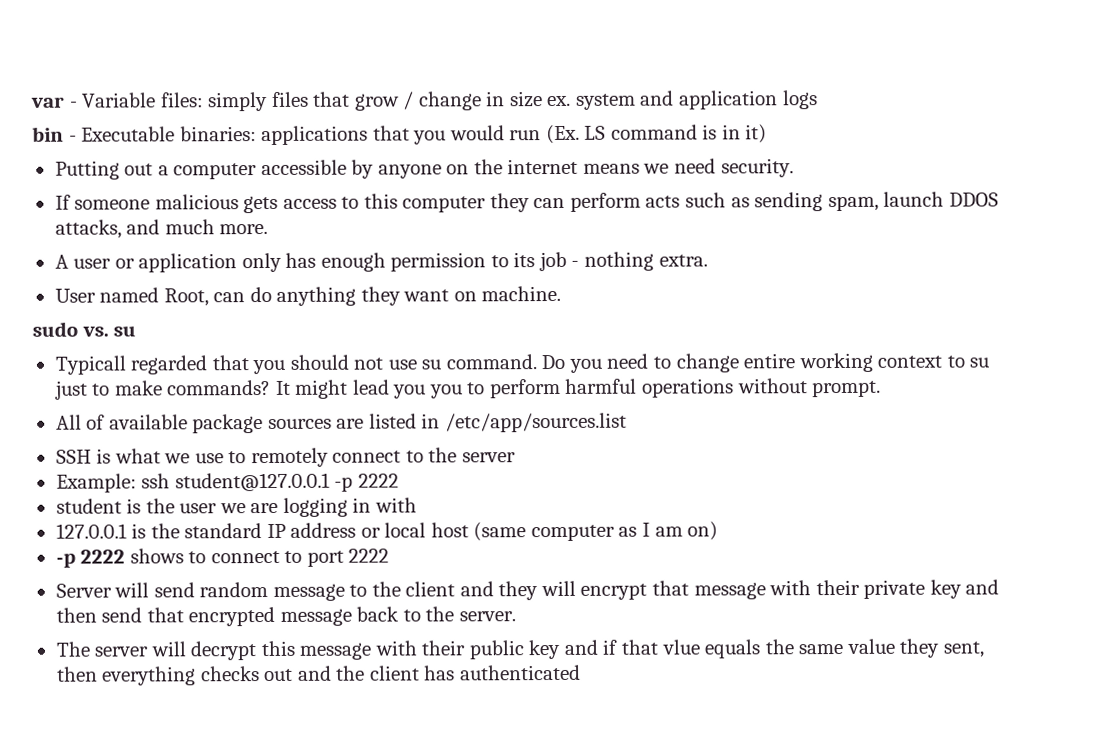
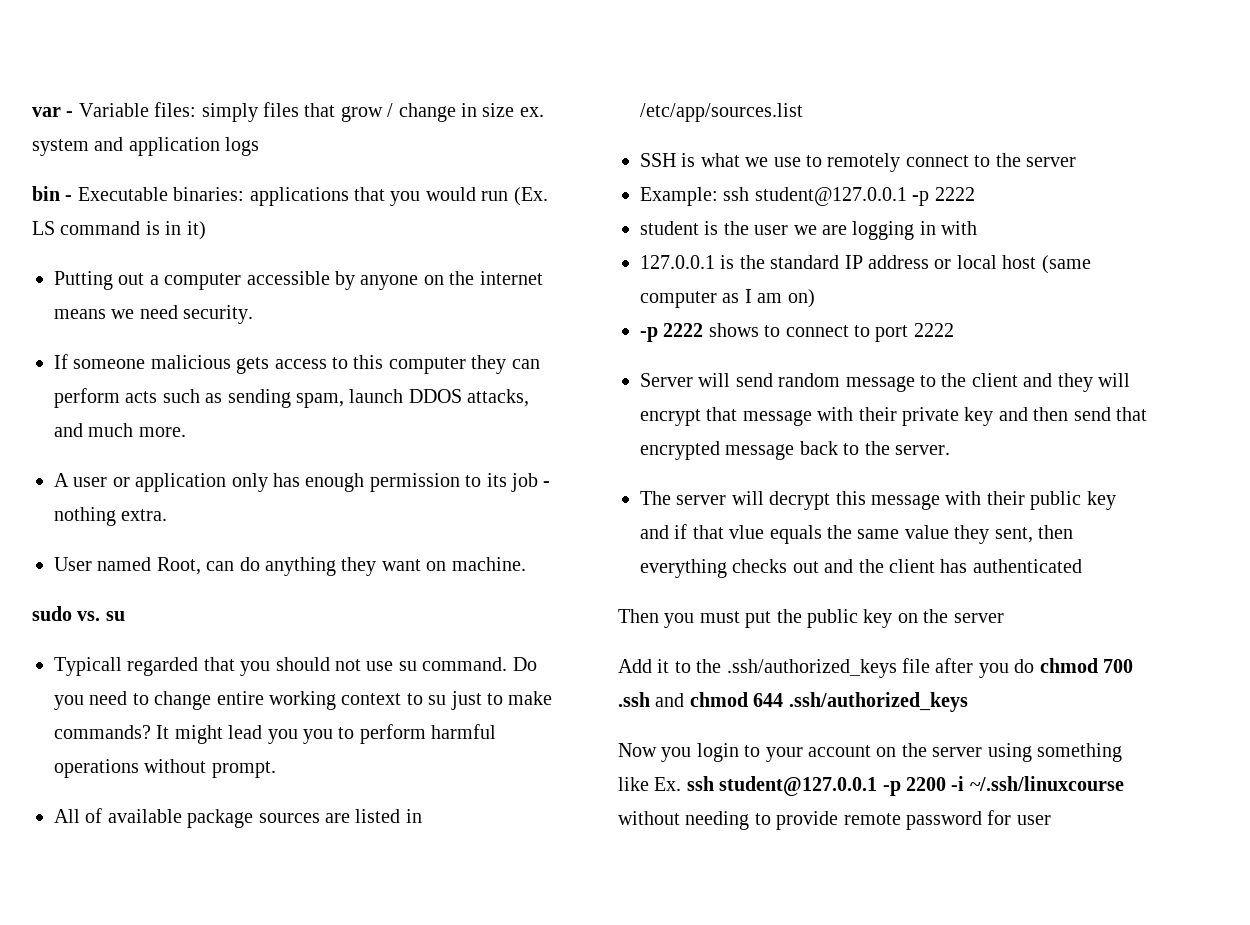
(581, 672) none -> [618,609,1004,628] [618,658,1133,678] [618,692,968,712] [618,743,1122,762] [618,776,1124,796] [618,810,1051,830] // Then you must put the public key on the server // Add it to the .ssh/authorized_keys file after you do chmod 700 .ssh and chmod 644 .ssh/authorized_keys // Now you login to your account on the server using something like Ex. ssh student@127.0.0.1 -p 2200 -i ~/.ssh/linuxcourse without needing to provide remote password for user

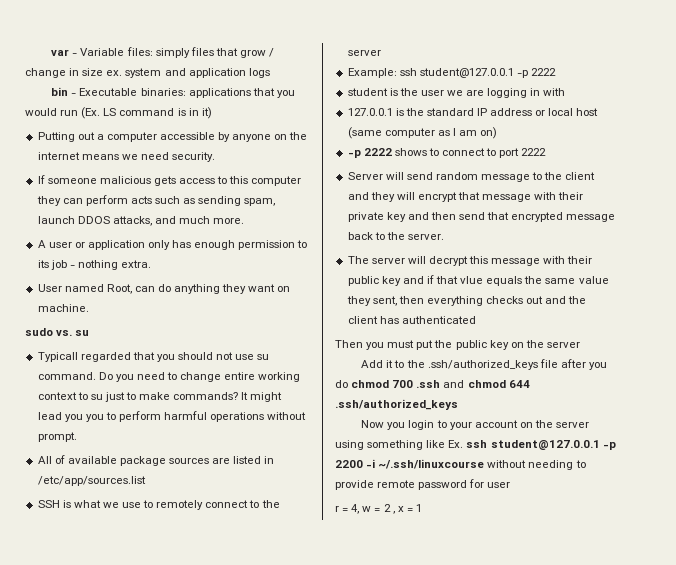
(1051, 820) none -> [335,504,422,514] // r = 4, w = 2 , x = 1

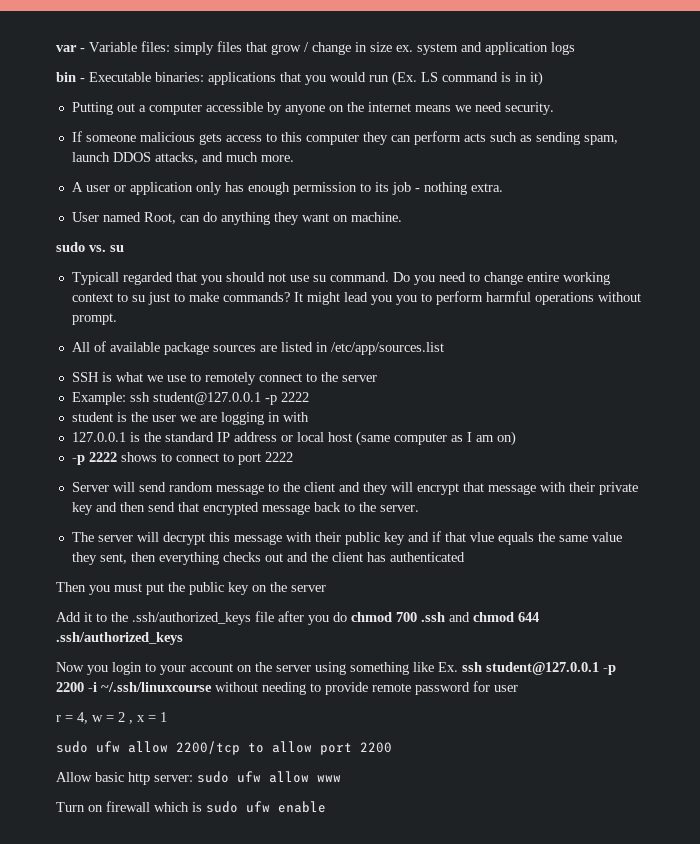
(422, 508) none -> [56,741,392,755] [56,771,341,785] [56,801,326,813] // sudo ufw allow 2200/tcp to allow port 2200 // Allow basic http server: sudo ufw allow www // Turn on firewall which is sudo ufw enable

